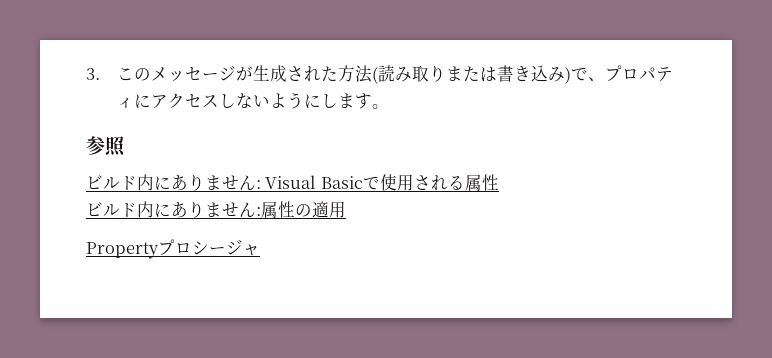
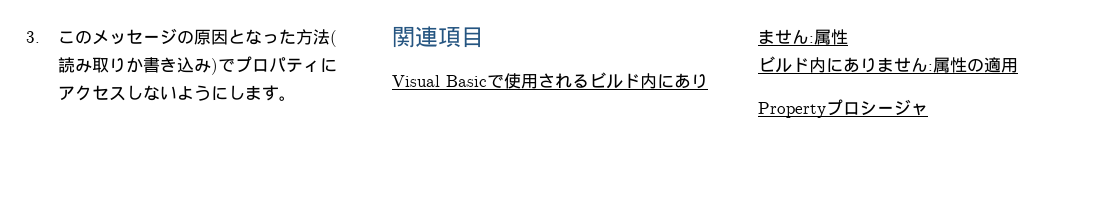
[236,65,322,82] が生成され -> [177,29,280,45] の原因となっ
[446,66,498,82] または -> [126,57,144,73] か
[588,77,606,82] 、 -> (236, 65) none
[86,136,126,157] [86,174,465,191] 参照 // ビルド内にありません: Visual Basicで使用される -> [392,26,484,48] [392,72,708,89] [758,29,814,44] 関連項目 // Visual Basicで使用されるビルド内にありません:

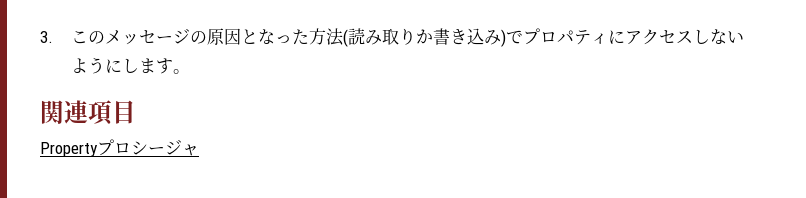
[392,72,708,89] [758,29,848,45] [758,56,1018,73] // Visual Basicで使用されるビルド内にありません:属性 // ビルド内にありません:属性の適用 -> (136, 112) none

